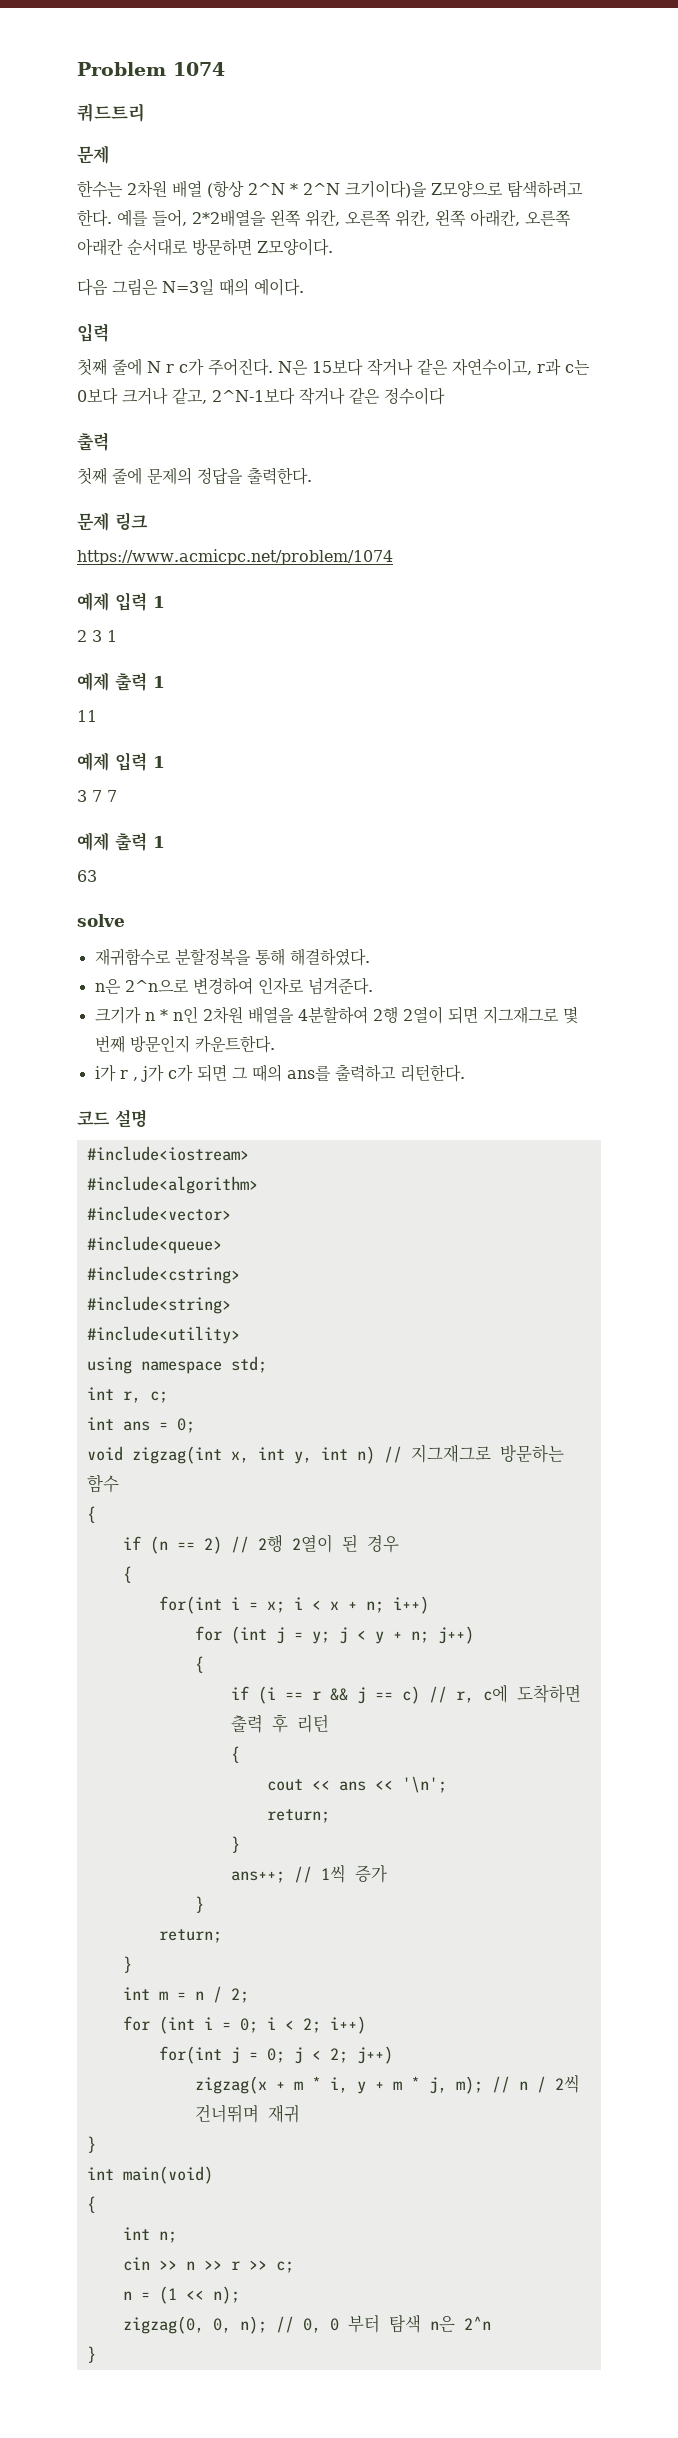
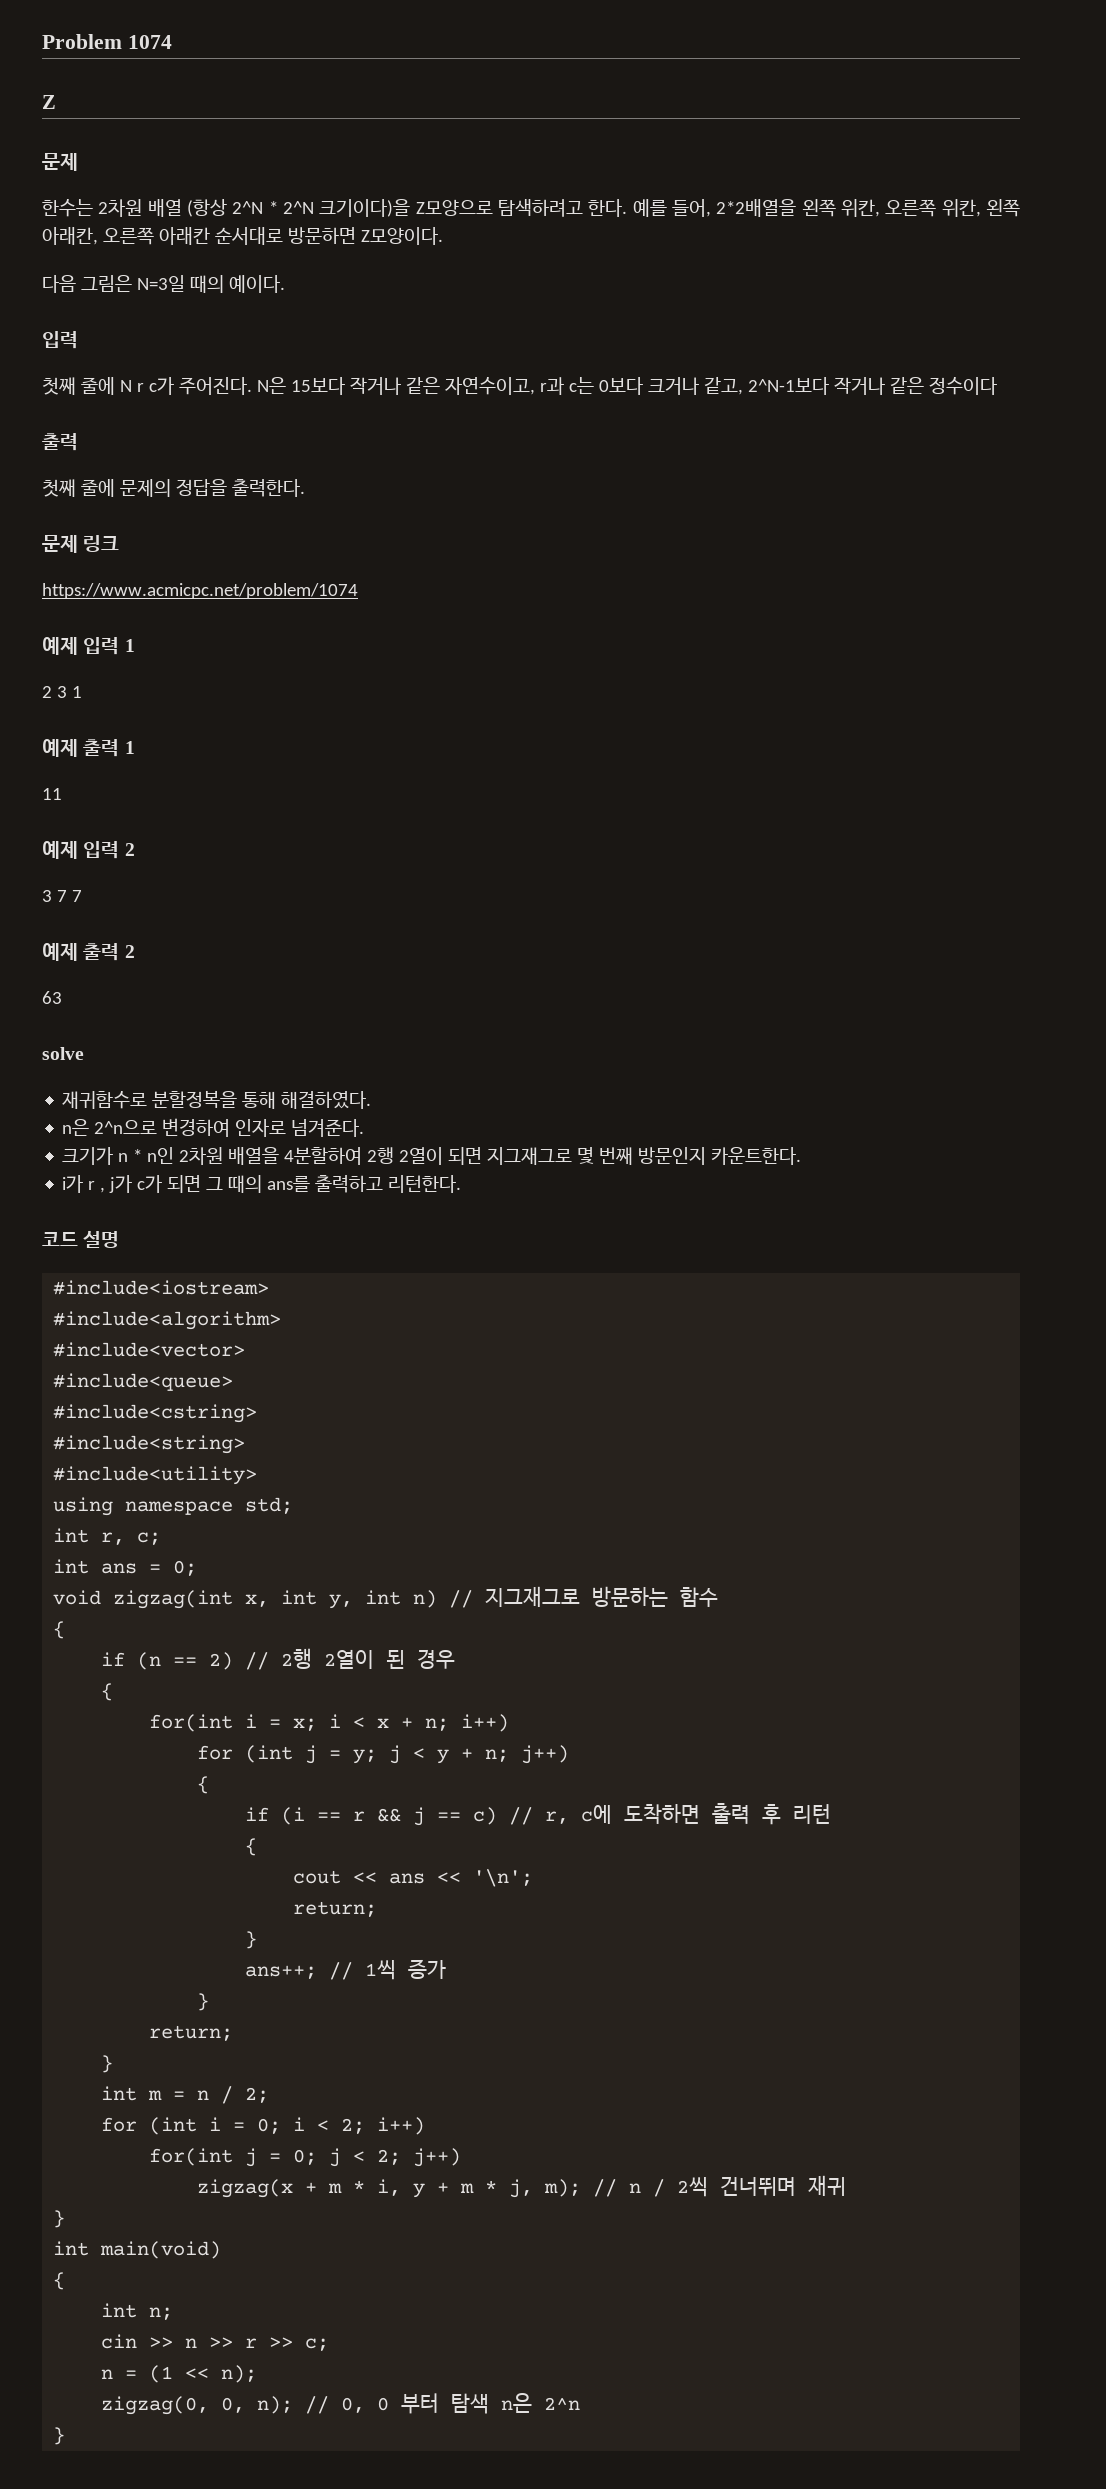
[77,103,145,122] 쿼드트리 -> [42,95,56,109] Z
[153,756,165,768] 1 -> [124,843,135,856] 2
[153,836,165,848] 1 -> [124,945,135,958] 2

